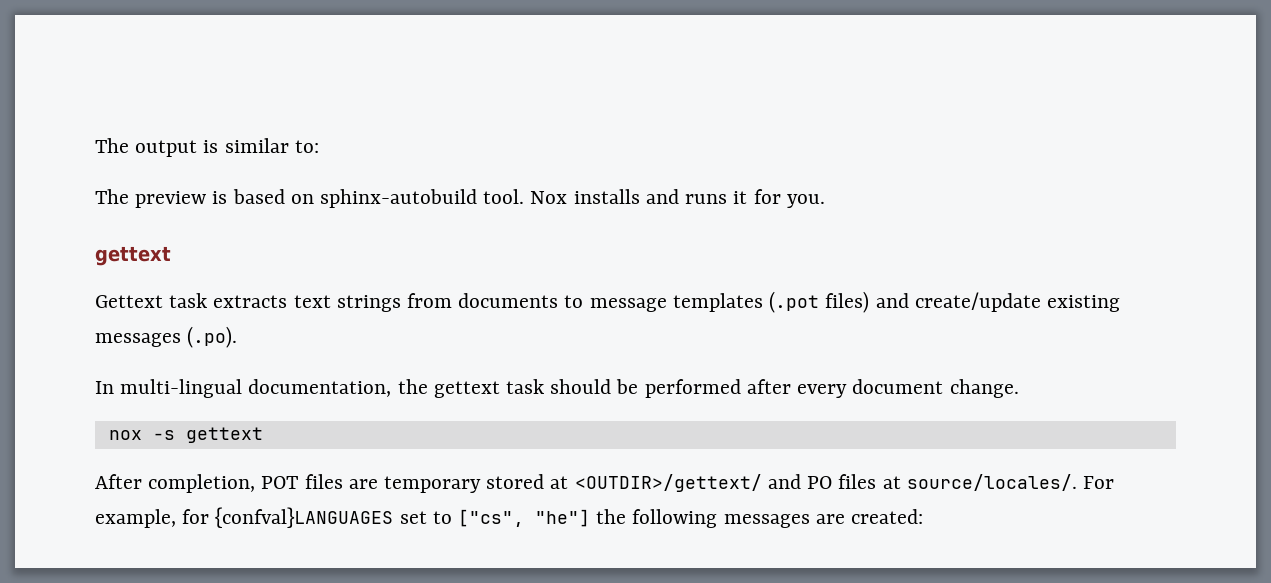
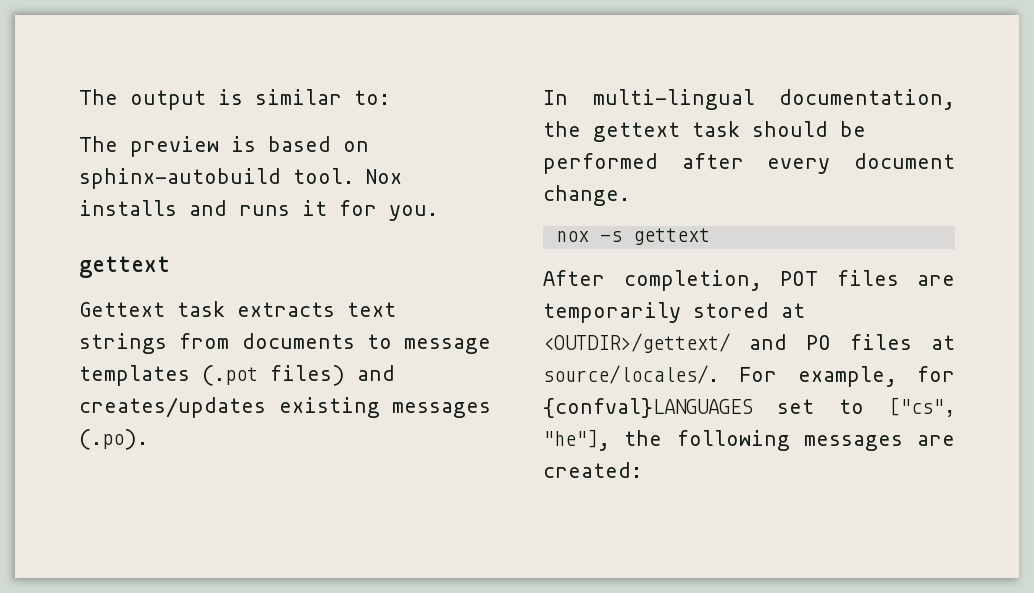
[914,292,1041,312] create/update -> [79,397,266,418] creates/updates
[384,476,482,493] temporary -> [543,302,681,323] temporarily
[535,509,591,527] "he"] -> [543,429,610,451] "he"],

